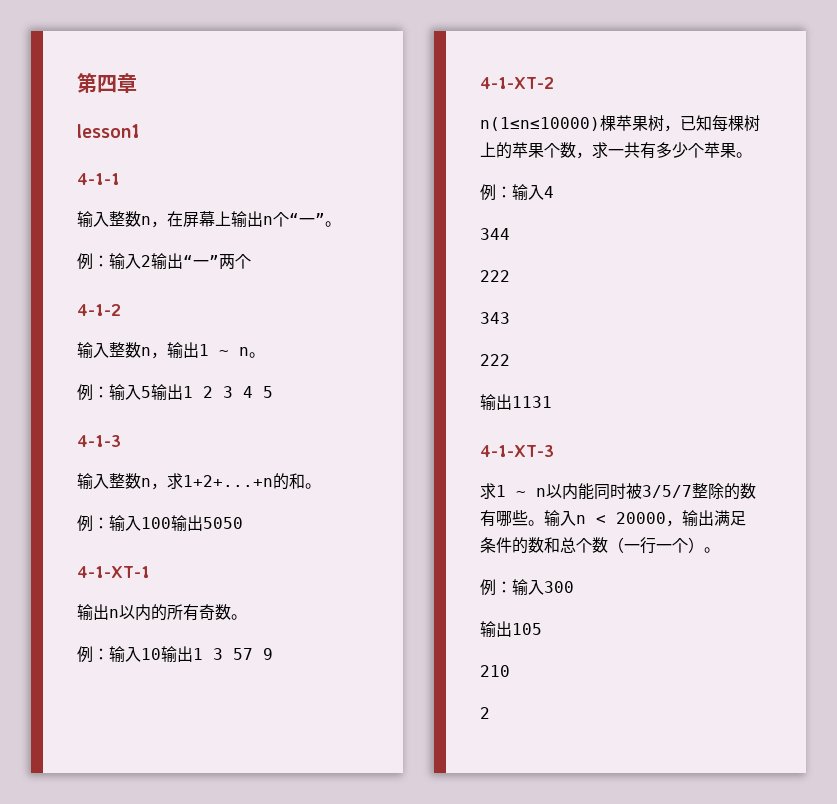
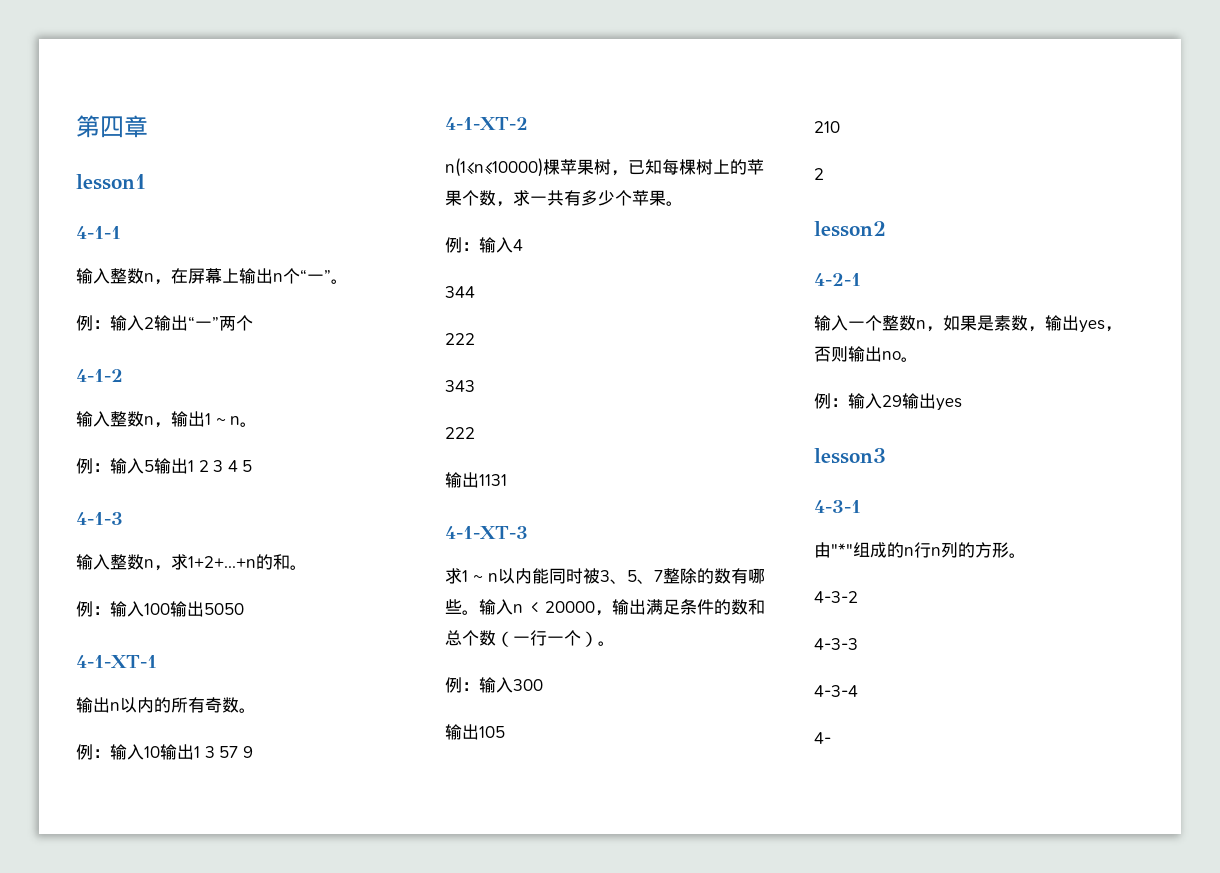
[642,485,692,498] 3/5/7 -> [600,570,663,584] 3、5、7
(490, 713) none -> [814,221,886,237] [814,273,861,286] [814,315,1122,333] [814,346,918,362] [814,393,962,411] [814,448,886,464] [814,500,861,513] [814,542,1026,558] [814,591,858,603] [814,638,858,650] [814,685,858,697] [814,732,831,744] // lesson2 // 4-2-1 // 输入一个整数n，如果是素数，输出yes，否则输出no。 // 例：输入29输出yes // lesson3 // 4-3-1 // 由"*"组成的n行n列的方形。 // 4-3-2 // 4-3-3 // 4-3-4 // 4-

